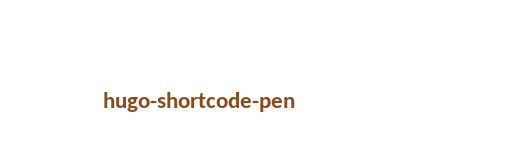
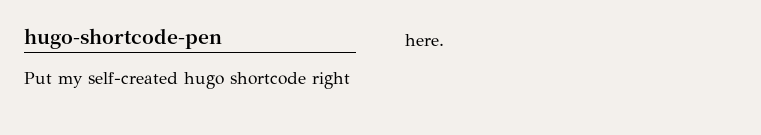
(295, 102) none -> [24,72,350,89] [405,34,444,46] // Put my self-created hugo shortcode right here.

